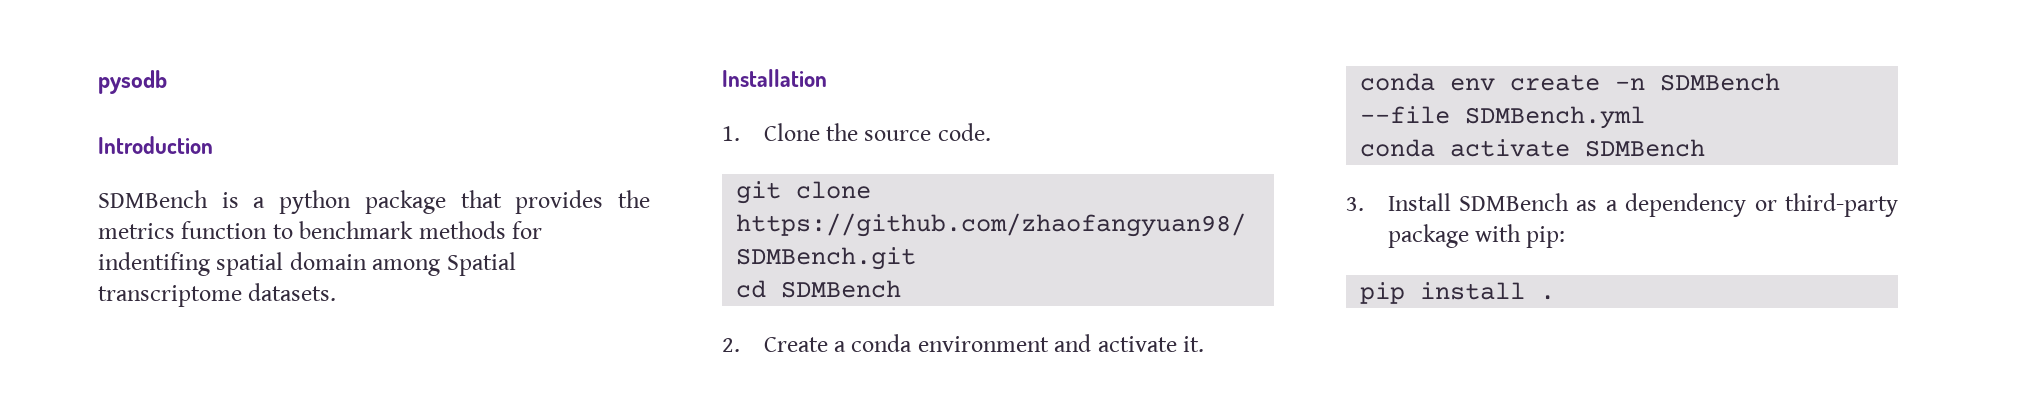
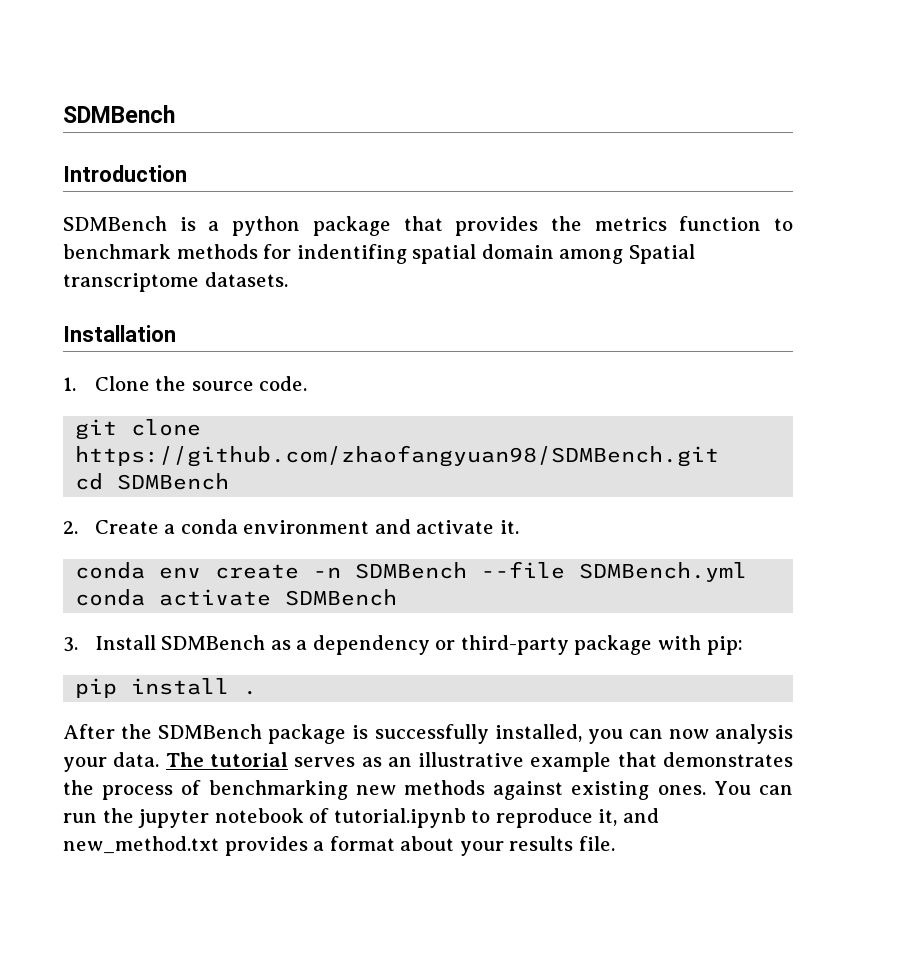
[98,70,167,94] pysodb -> [63,105,175,123] SDMBench
(1556, 297) none -> [63,724,794,744] [63,752,793,772] [63,780,794,800] [63,808,659,828] [63,836,615,856] // After the SDMBench package is successfully installed, you can now analysis your data. The tutorial serves as an illustrative example that demonstrates the process of benchmarking new methods against existing ones. You can run the jupyter notebook of tutorial.ipynb to reproduce it, and new_method.txt provides a format about your results file.

